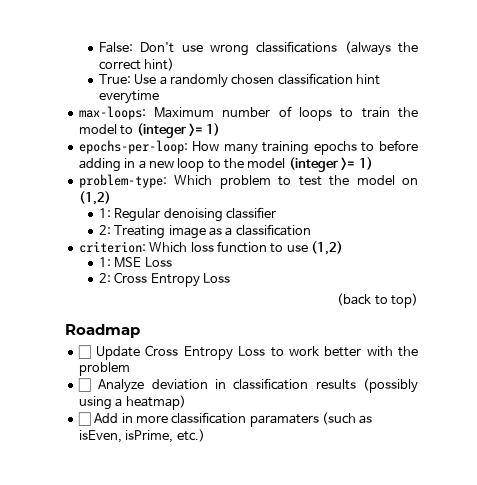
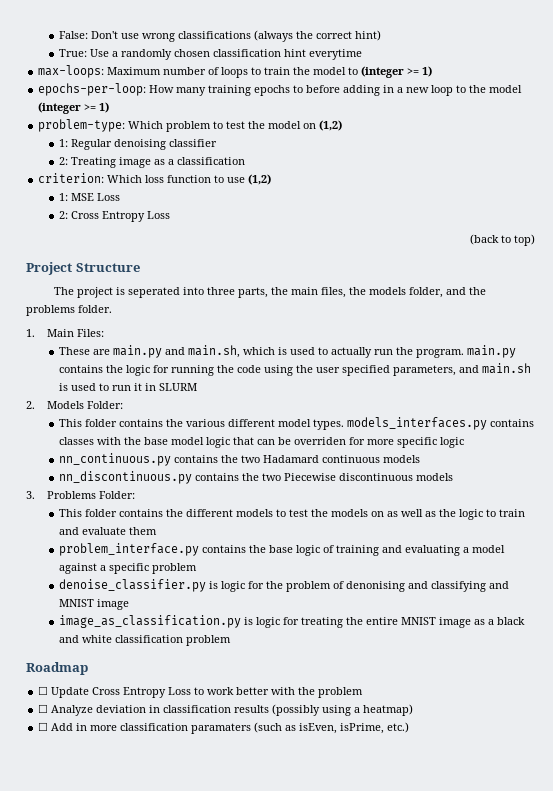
(418, 300) none -> [26,262,140,275] [54,287,487,298] [26,305,112,316] [26,329,104,337] [58,345,516,358] [58,363,531,376] [58,383,197,391] [26,401,123,409] [58,417,534,430] [58,437,464,448] [58,453,420,466] [58,471,453,484] [26,491,135,499] [58,509,525,520] [58,527,157,535] [58,543,505,556] [58,563,197,574] [58,579,509,592] [58,599,129,610] [58,615,525,628] [58,635,231,646] // Project Structure // The project is seperated into three parts, the main files, the models folder, and the problems folder. // 1. Main Files: // These are main.py and main.sh, which is used to actually run the program. main.py contains the logic for running the code using the user specified parameters, and main.sh is used to run it in SLURM // 2. Models Folder: // This folder contains the various different model types. models_interfaces.py contains classes with the base model logic that can be overriden for more specific logic // nn_continuous.py contains the two Hadamard continuous models // nn_discontinuous.py contains the two Piecewise discontinuous models // 3. Problems Folder: // This folder contains the different models to test the models on as well as the logic to train and evaluate them // problem_interface.py contains the base logic of training and evaluating a model against a specific problem // denoise_classifier.py is logic for the problem of denonising and classifying and MNIST image // image_as_classification.py is logic for treating the entire MNIST image as a black and white classification problem

